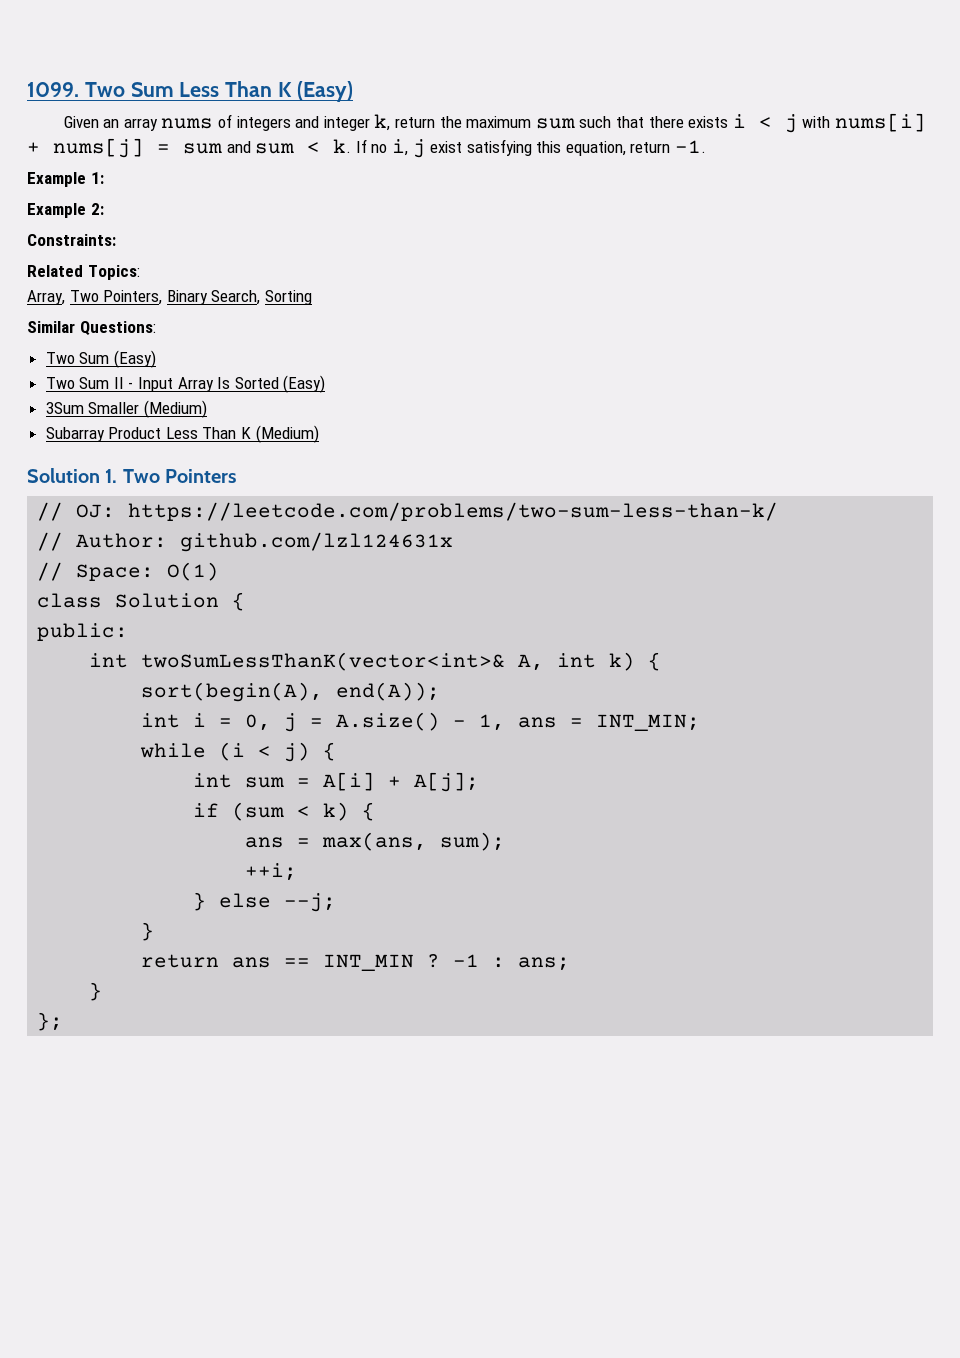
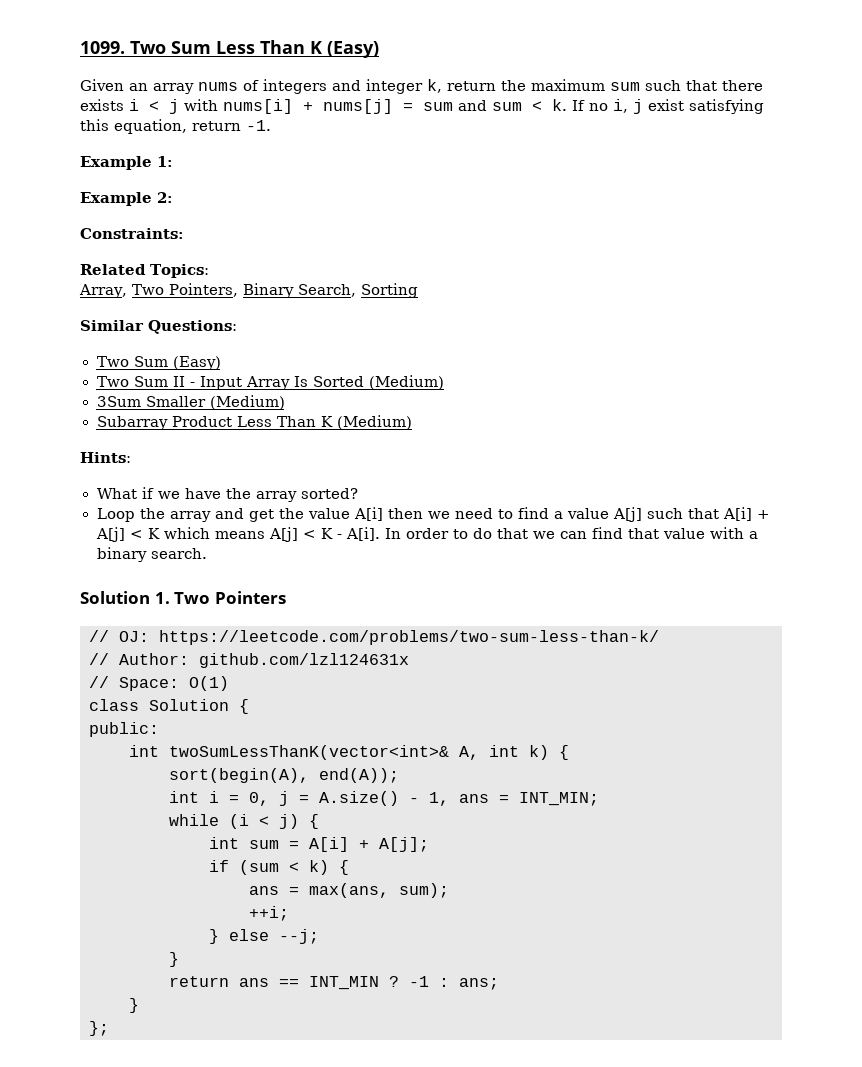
[283,375,326,393] (Easy) -> [368,375,444,390] (Medium)
(319, 434) none -> [80,452,131,463] [96,487,358,502] [96,507,770,522] [95,527,758,542] [96,547,207,562] // Hints: // What if we have the array sorted? // Loop the array and get the value A[i] then we need to find a value A[j] such that A[i] + A[j] < K which means A[j] < K - A[i]. In order to do that we can find that value with a binary search.

